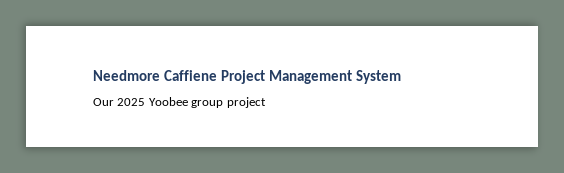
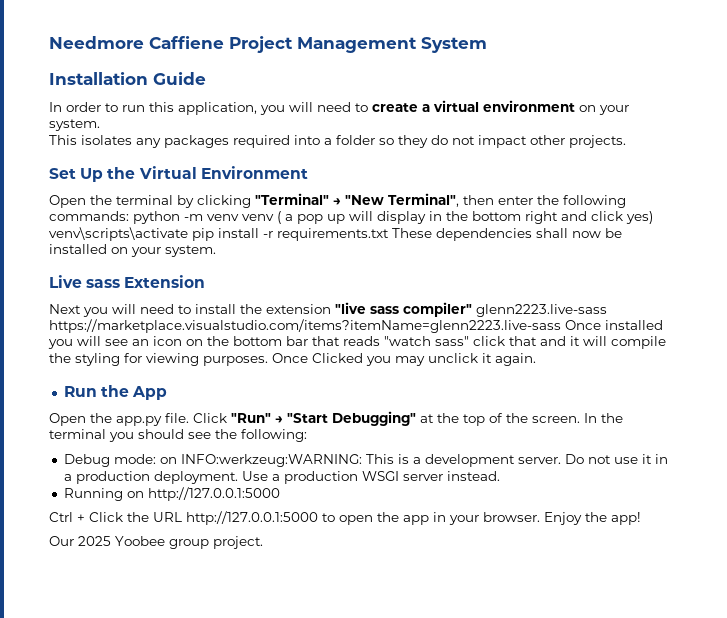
(401, 77) none -> [49,72,206,85] [49,100,629,115] [49,119,100,131] [49,135,626,148] [49,166,308,182] [49,193,626,208] [49,211,653,224] [49,227,622,241] [49,244,216,257] [49,275,206,288] [49,302,607,317] [49,319,663,333] [48,336,666,349] [49,353,536,366] [63,385,168,400] [49,411,623,426] [49,429,307,442] [63,454,668,467] [63,471,500,484] [63,487,280,501] [49,511,641,525] // Installation Guide // In order to run this application, you will need to create a virtual environment on your system. // This isolates any packages required into a folder so they do not impact other projects. // Set Up the Virtual Environment // Open the terminal by clicking "Terminal" → "New Terminal", then enter the following commands: python -m venv venv ( a pop up will display in the bottom right and click yes) venv\scripts\activate pip install -r requirements.txt These dependencies shall now be installed on your system. // Live sass Extension // Next you will need to install the extension "live sass compiler" glenn2223.live-sass https://marketplace.visualstudio.com/items?itemName=glenn2223.live-sass Once installed you will see an icon on the bottom bar that reads "watch sass" click that and it will compile the styling for viewing purposes. Once Clicked you may unclick it again. // Run the App // Open the app.py file. Click "Run" → "Start Debugging" at the top of the screen. In the terminal you should see the following: // Debug mode: on INFO:werkzeug:WARNING: This is a development server. Do not use it in a production deployment. Use a production WSGI server instead. // Running on http://127.0.0.1:5000 // Ctrl + Click the URL http://127.0.0.1:5000 to open the app in your browser. Enjoy the app!
[226,97,266,108] project -> [213,536,263,549] project.

